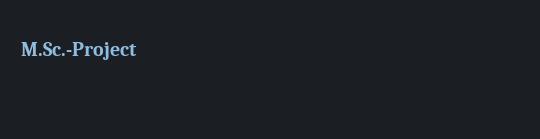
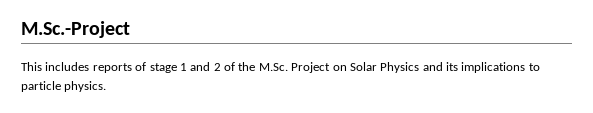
(137, 51) none -> [21,62,540,73] [21,81,107,92] // This includes reports of stage 1 and 2 of the M.Sc. Project on Solar Physics and its implications to particle physics.

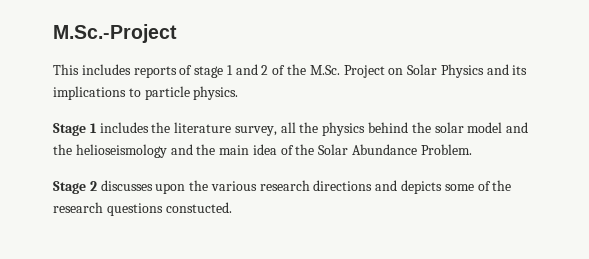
(107, 86) none -> [53,122,529,136] [53,144,472,158] [53,180,512,194] [53,202,232,216] // Stage 1 includes the literature survey, all the physics behind the solar model and the helioseismology and the main idea of the Solar Abundance Problem. // Stage 2 discusses upon the various research directions and depicts some of the research questions constucted.

